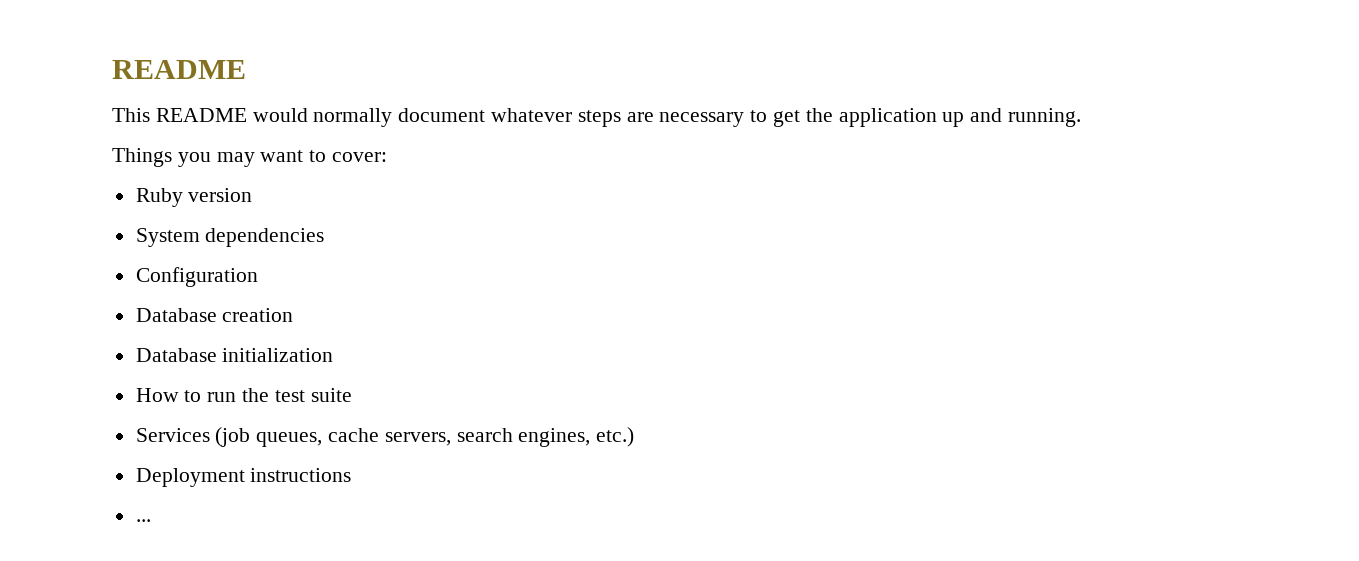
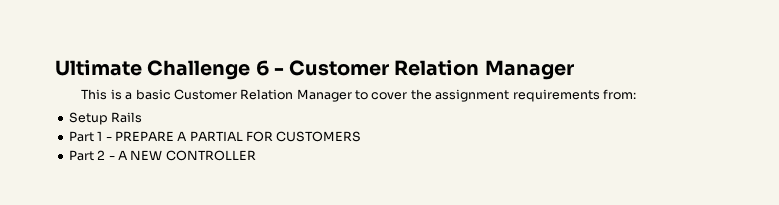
[112,60,246,79] [112,108,1082,127] [112,148,388,167] [135,188,253,207] [135,228,325,247] [135,267,258,287] [135,308,294,322] [135,348,334,362] [135,388,352,402] [135,427,635,447] [135,468,352,487] [135,519,151,522] README // This README would normally document whatever steps are necessary to get the application up and running. // Things you may want to cover: // Ruby version // System dependencies // Configuration // Database creation // Database initialization // How to run the test suite // Services (job queues, cache servers, search engines, etc.) // Deployment instructions // ... -> [55,60,574,80] [81,89,636,102] [68,112,143,125] [68,131,362,142] [68,150,256,161] Ultimate Challenge 6 - Customer Relation Manager // This is a basic Customer Relation Manager to cover the assignment requirements from: // Setup Rails // Part 1 - PREPARE A PARTIAL FOR CUSTOMERS // Part 2 - A NEW CONTROLLER

